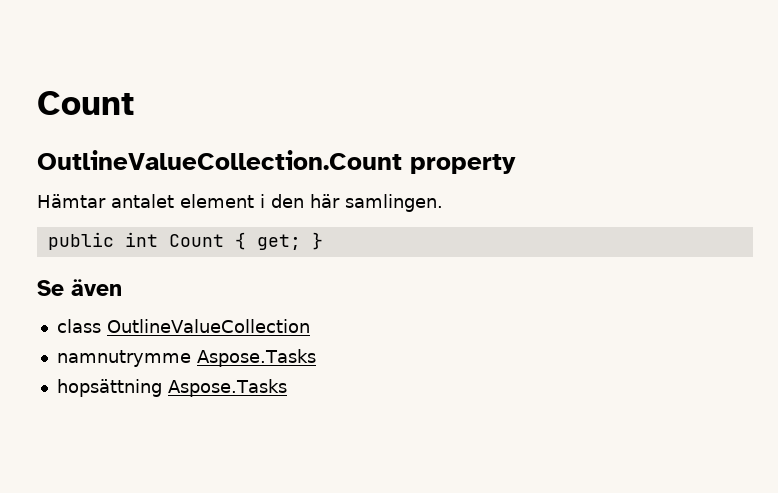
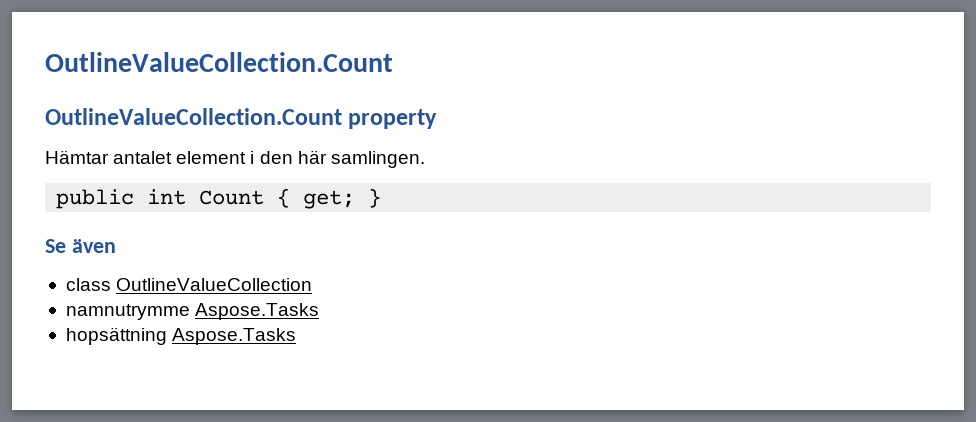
[37,91,134,115] Count -> [45,52,393,72] OutlineValueCollection.Count

